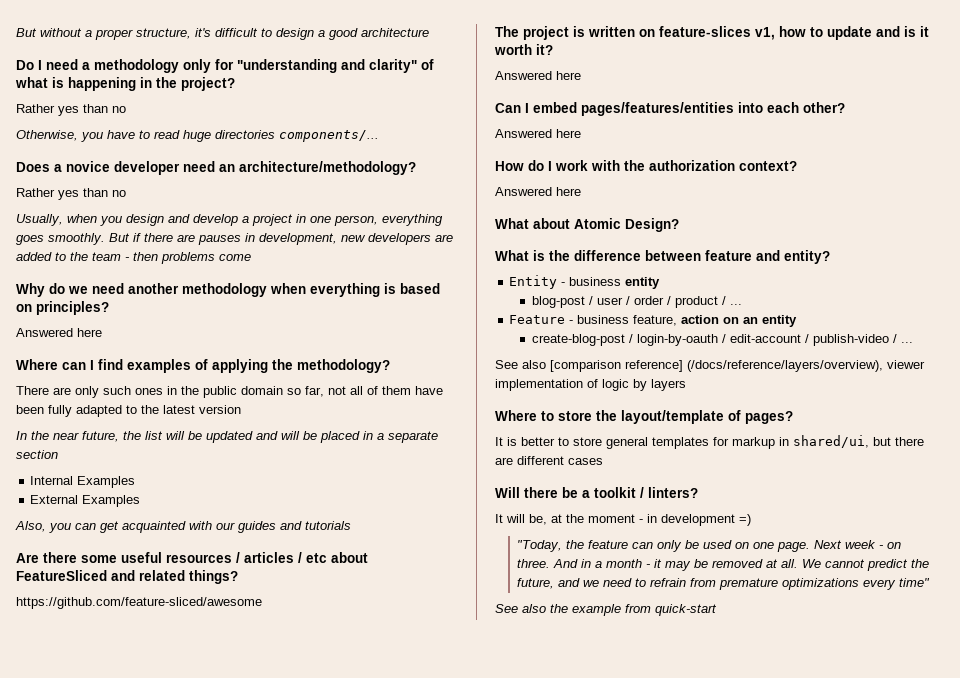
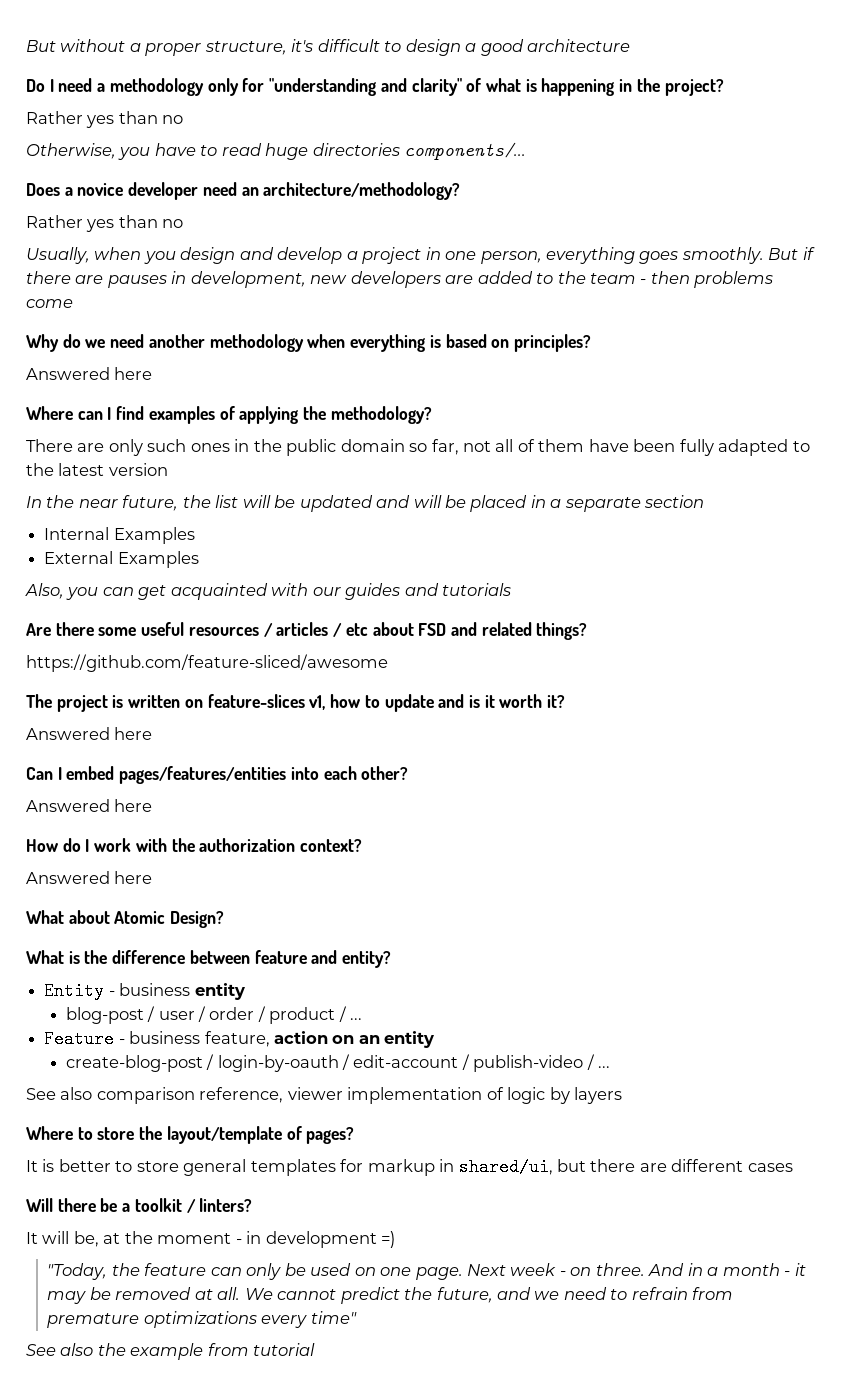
[16,570,107,581] FeatureSliced -> [418,623,447,636] FSD
[550,360,883,372] [comparison reference] (/docs/reference/layers/overview), -> [96,1087,284,1104] comparison reference,
[655,604,717,616] quick-start -> [253,1343,316,1356] tutorial

